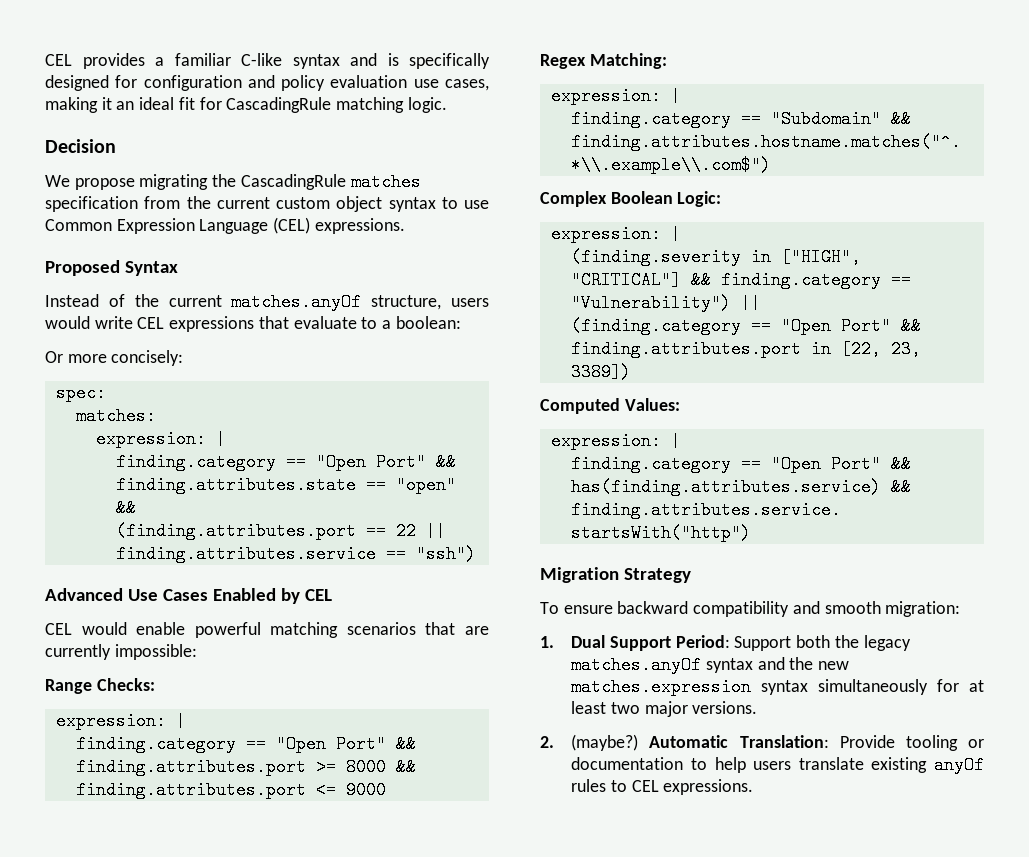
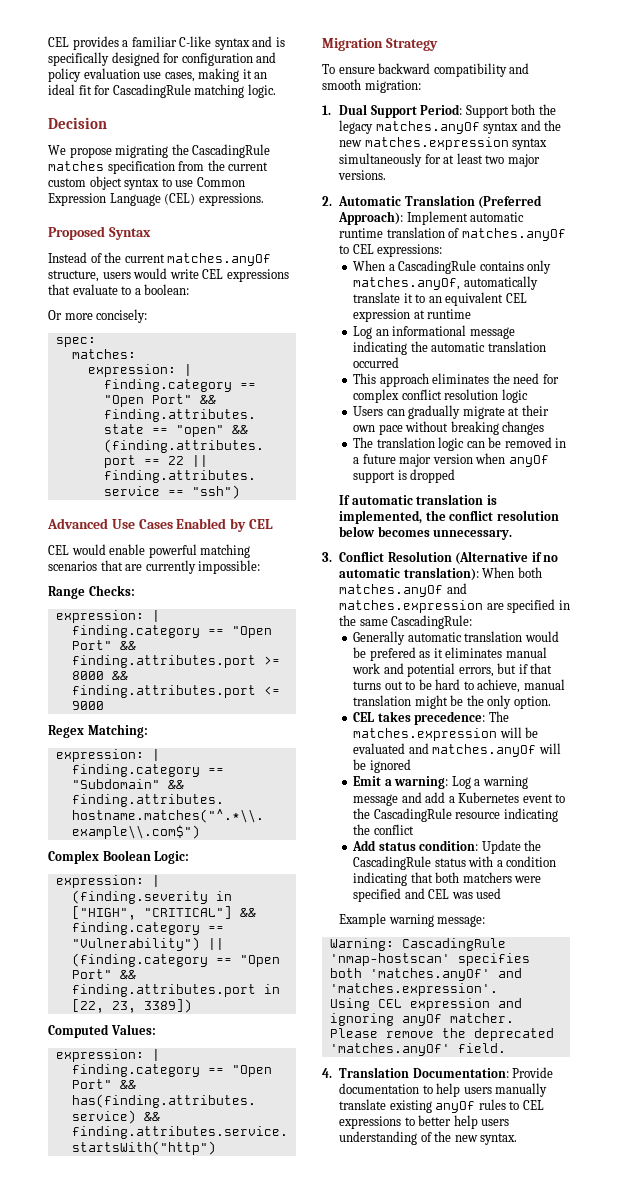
[571,734,984,751] (maybe?) Automatic Translation: Provide tooling or -> [338,195,543,209] [338,211,525,225] [339,227,566,241] [339,244,443,257] [353,260,552,274] [353,276,538,290] [353,292,527,306] [353,309,472,322] [353,325,515,339] [353,341,546,355] [353,357,400,368] [353,373,559,387] [353,389,528,403] [353,405,549,419] [353,421,545,435] [353,437,567,451] [353,453,549,467] [353,469,456,483] [339,494,497,505] [339,510,559,524] [339,526,513,540] [322,551,559,565] [339,567,542,581] [339,583,467,597] [339,599,570,613] [339,615,473,629] [353,631,559,645] [353,647,547,661] [352,663,553,677] [353,679,565,693] [353,695,551,709] [353,711,509,725] [353,727,539,741] [353,743,561,757] [353,759,411,773] [353,776,528,789] [353,792,566,806] [353,808,558,822] [353,824,414,835] [352,840,542,854] [353,856,557,870] [353,872,542,886] [353,888,502,902] [339,913,486,927] [329,938,506,951] [329,953,530,966] [329,968,522,981] [329,983,498,996] [329,998,522,1011] [329,1013,514,1026] [329,1028,554,1041] [329,1043,506,1056] [322,1067,554,1078] Automatic Translation (Preferred Approach): Implement automatic runtime translation of matches.anyOf to CEL expressions: // When a CascadingRule contains only matches.anyOf, automatically translate it to an equivalent CEL expression at runtime // Log an informational message indicating the automatic translation occurred // This approach eliminates the need for complex conflict resolution logic // Users can gradually migrate at their own pace without breaking changes // The translation logic can be removed in a future major version when anyOf support is dropped // If automatic translation is implemented, the conflict resolution below becomes unnecessary. // 3. Conflict Resolution (Alternative if no automatic translation): When both matches.anyOf and matches.expression are specified in the same CascadingRule: // Generally automatic translation would be prefered as it eliminates manual work and potential errors, but if that turns out to be hard to achieve, manual translation might be the only option. // CEL takes precedence: The matches.expression will be evaluated and matches.anyOf will be ignored // Emit a warning: Log a warning message and add a Kubernetes event to the CascadingRule resource indicating the conflict // Add status condition: Update the CascadingRule status with a condition indicating that both matchers were specified and CEL was used // Example warning message: // Warning: CascadingRule 'nmap-hostscan' specifies both 'matches.anyOf' and 'matches.expression'. // Using CEL expression and ignoring anyOf matcher. Please remove the deprecated 'matches.anyOf' field. // 4. Translation Documentation: Provide
(792, 765) none -> [495,1083,548,1097] manually
[663,779,754,795] expressions. -> [339,1115,510,1129] [339,1131,518,1145] expressions to better help users understanding of the new syntax.

